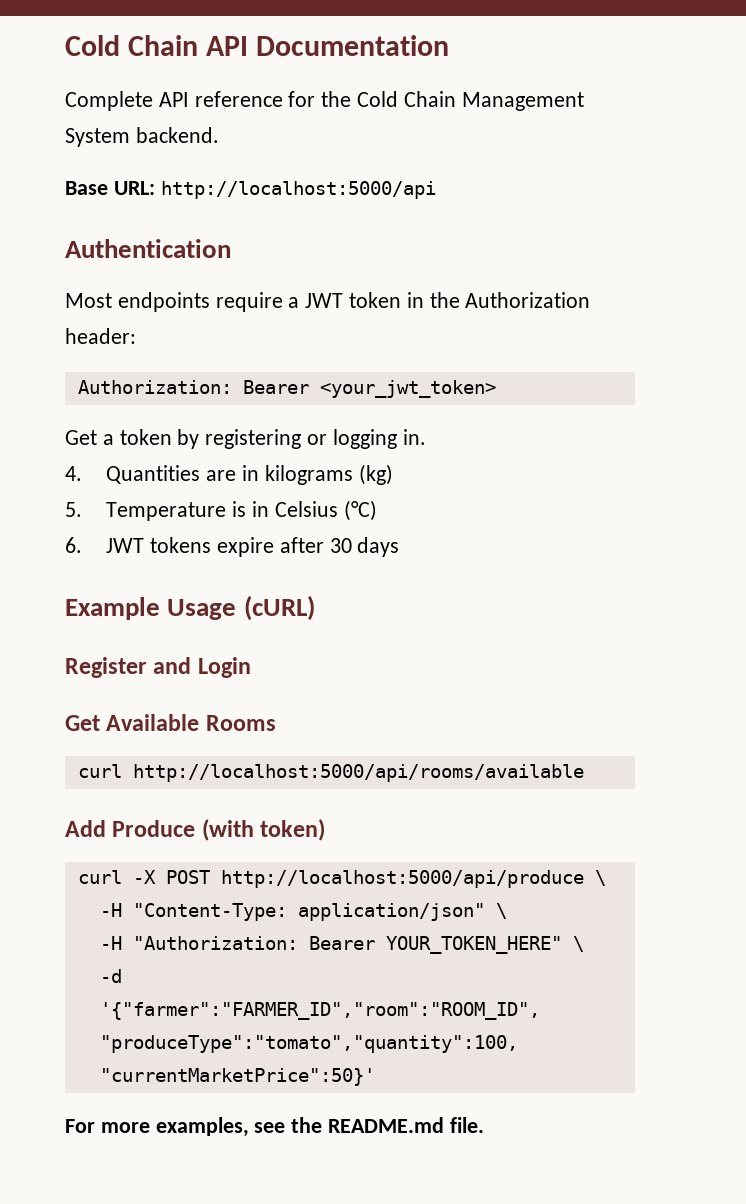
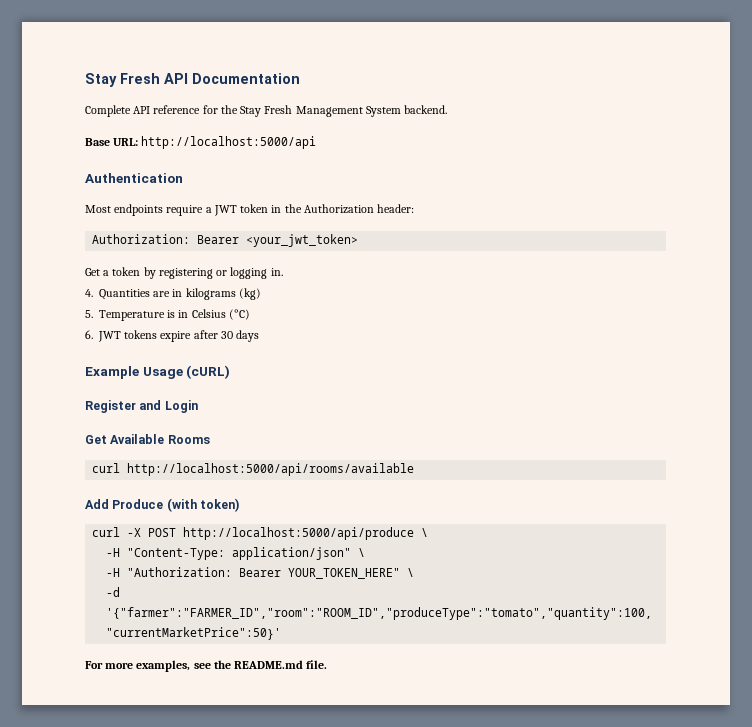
[65,35,199,56] Cold Chain -> [85,73,160,87] Stay Fresh
[357,91,456,107] Cold Chain -> [240,105,293,117] Stay Fresh

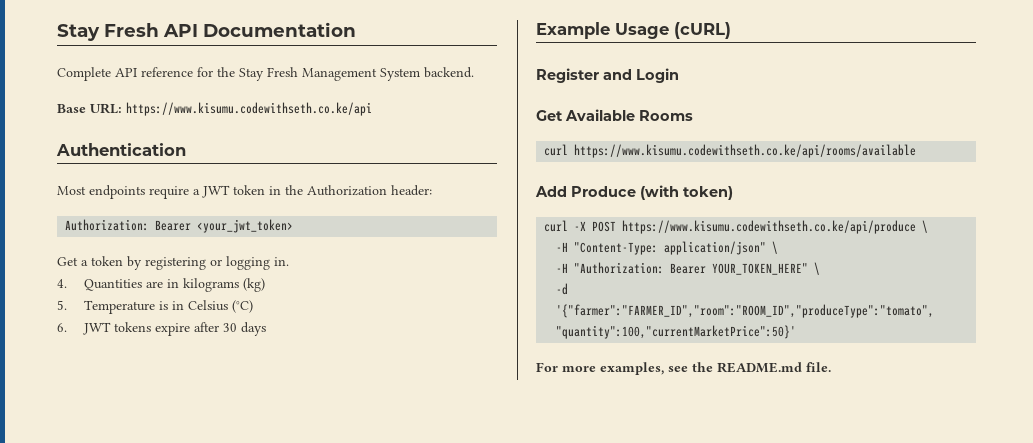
[141,136,317,149] http://localhost:5000/api -> [126,102,372,116] https://www.kisumu.codewithseth.co.ke/api
[127,463,415,476] http://localhost:5000/api/rooms/available -> [574,144,917,158] https://www.kisumu.codewithseth.co.ke/api/rooms/available
[183,527,415,540] http://localhost:5000/api/produce -> [622,220,917,234] https://www.kisumu.codewithseth.co.ke/api/produce

